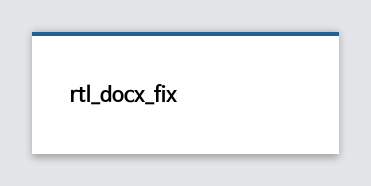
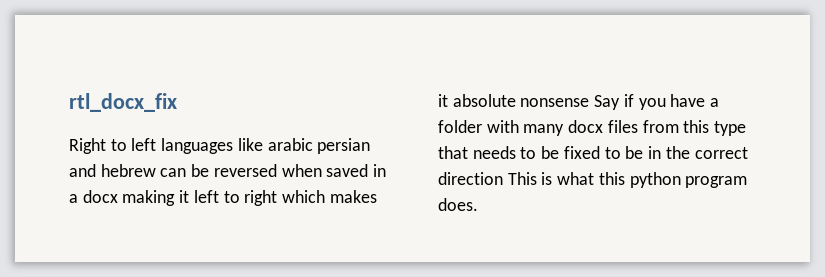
(178, 94) none -> [69,138,371,154] [69,164,387,177] [69,190,377,206] [438,94,720,110] [438,120,747,136] [438,146,748,159] [438,172,748,188] [438,198,478,211] // Right to left languages like arabic persian and hebrew can be reversed when saved in a docx making it left to right which makes it absolute nonsense Say if you have a folder with many docx files from this type that needs to be fixed to be in the correct direction This is what this python program does.

